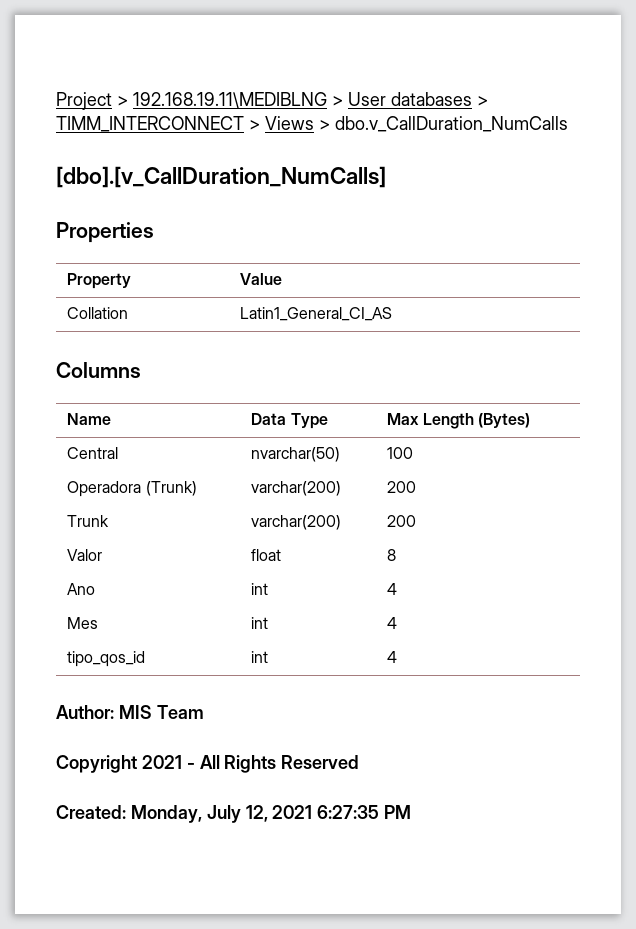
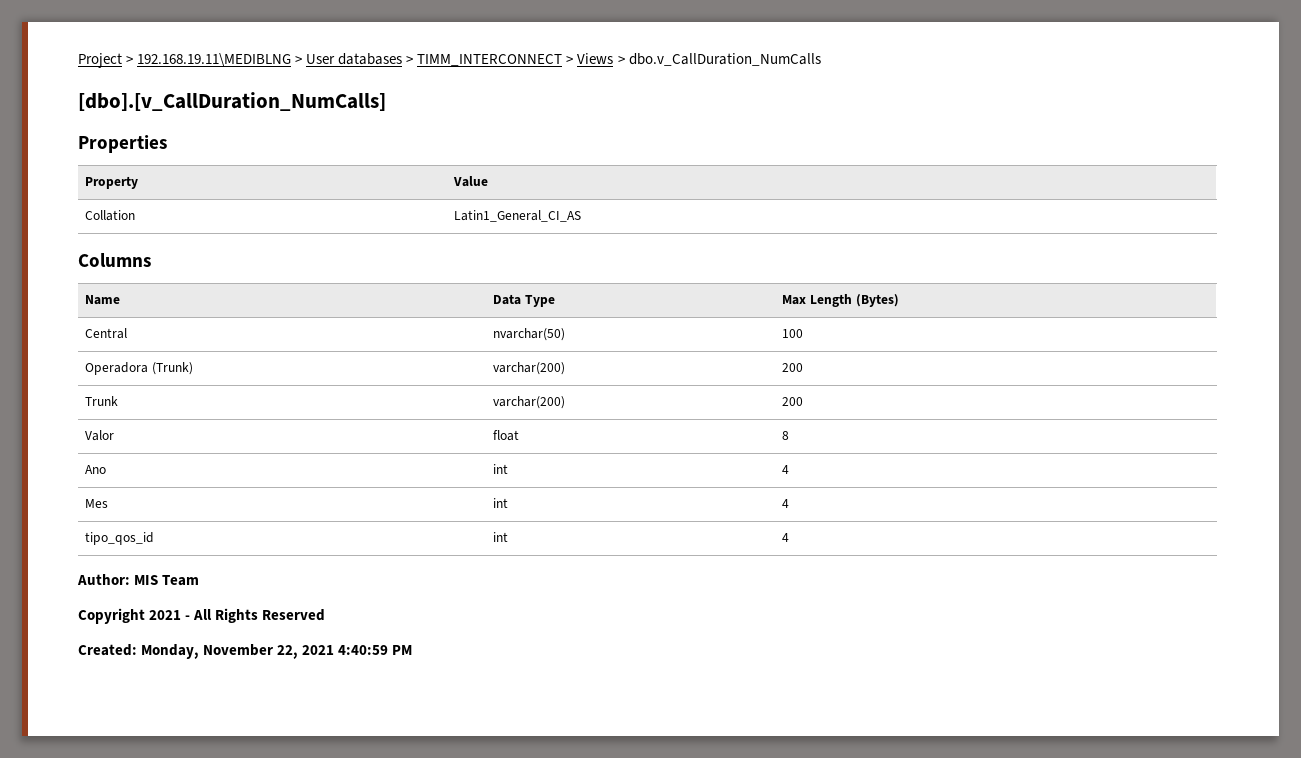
[206,805,380,823] July 12, 2021 6:27:35 -> [203,644,389,659] November 22, 2021 4:40:59

